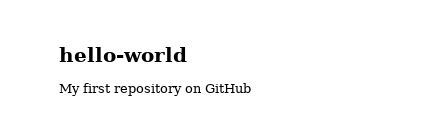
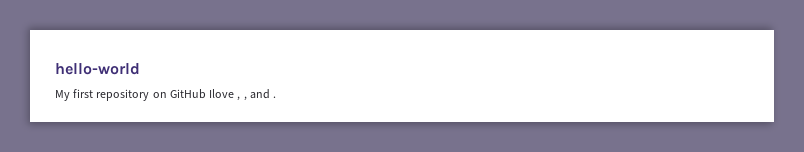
(251, 88) none -> [209,89,277,101] Ilove , , and .

